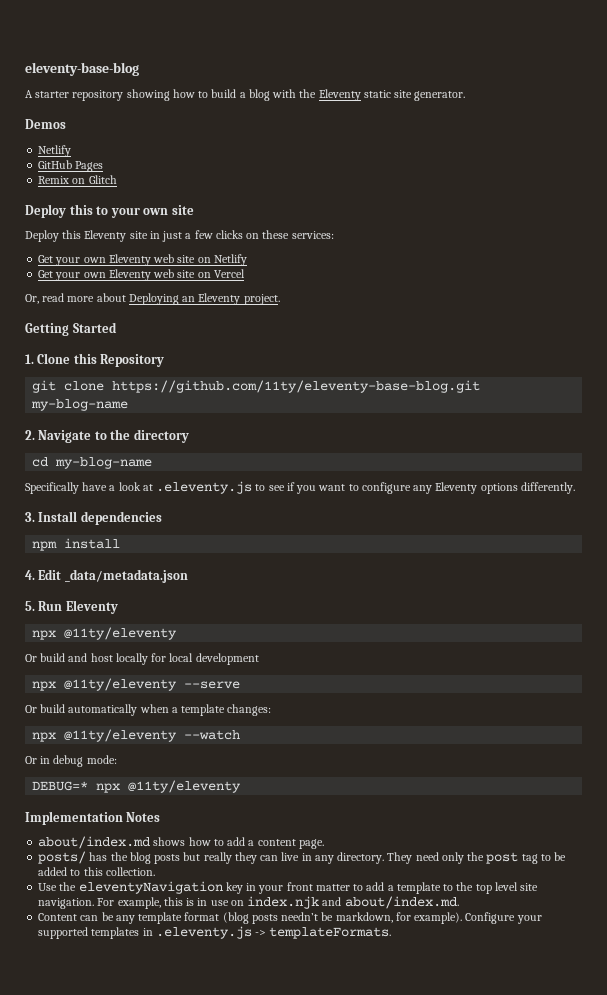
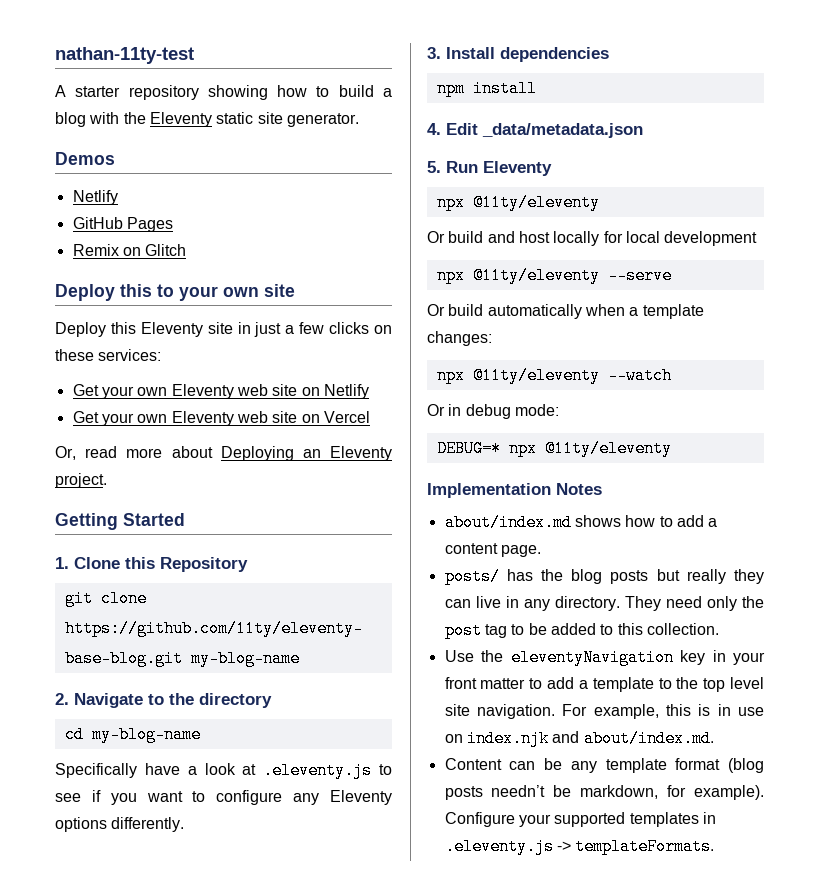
[25,62,139,76] eleventy-base-blog -> [55,47,194,64] nathan-11ty-test

